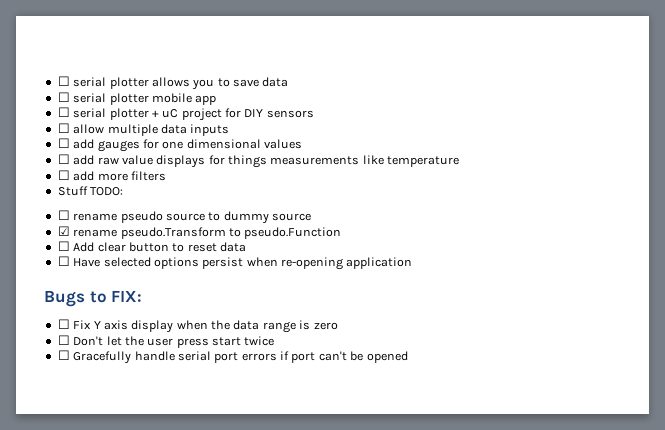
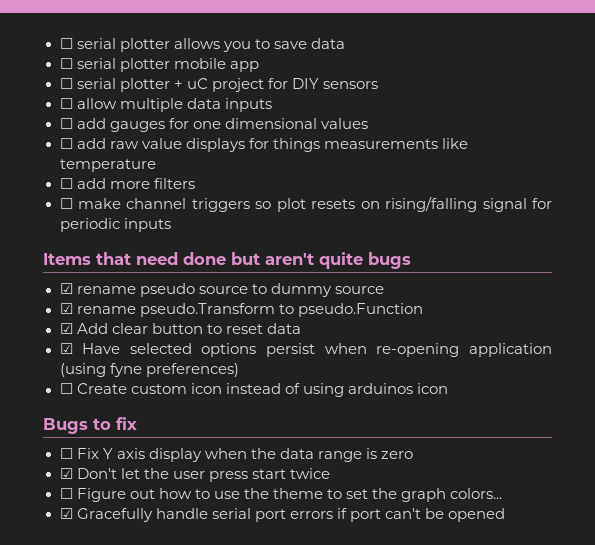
[57,186,124,196] [57,210,70,220] Stuff TODO: // ☐ -> [59,196,552,212] [59,218,171,232] [43,252,411,269] [59,283,73,294] ☐ make channel triggers so plot resets on rising/falling signal for periodic inputs // Items that need done but aren't quite bugs // ☑
[57,241,70,251] ☐ -> [59,323,73,334] ☑
[57,256,70,266] ☐ -> [59,343,73,354] ☑
(413, 263) none -> [59,363,239,377] [59,383,448,397] (using fyne preferences) // ☐ Create custom icon instead of using arduinos icon
[111,290,143,302] FIX: -> [116,417,137,430] fix
[57,335,70,345] ☐ -> [59,468,73,479] ☑
(70, 355) none -> [76,488,503,502] [59,508,73,519] Figure out how to use the theme to set the graph colors... // ☑

